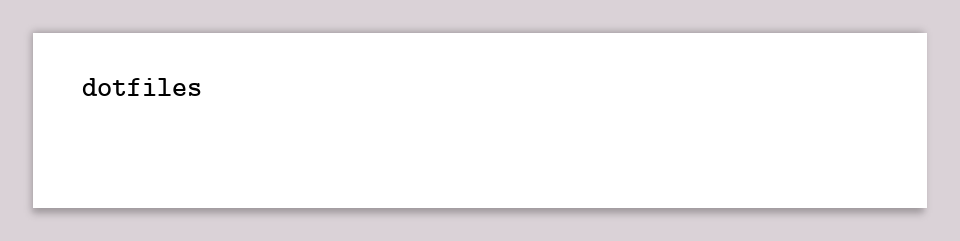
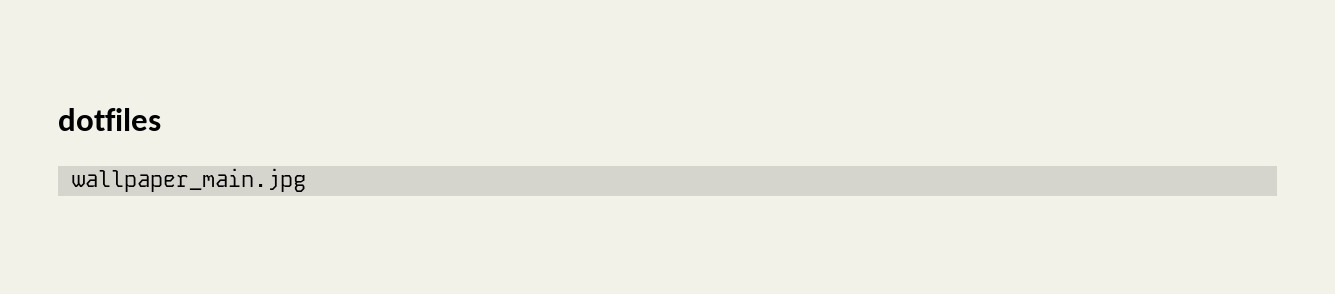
(202, 87) none -> [71,168,306,192] // wallpaper_main.jpg

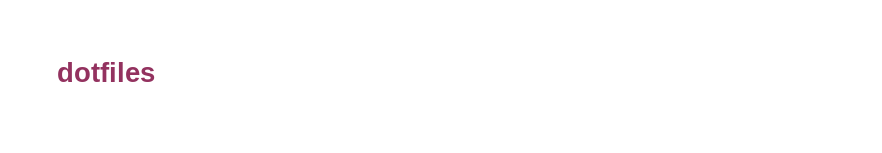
[71,168,306,192] // wallpaper_main.jpg -> (155, 72) none

